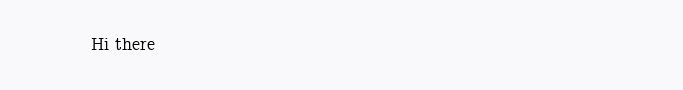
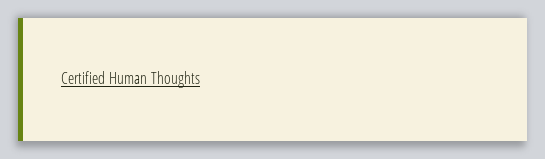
[91,38,155,50] Hi there -> [61,71,201,88] Certified Human Thoughts

